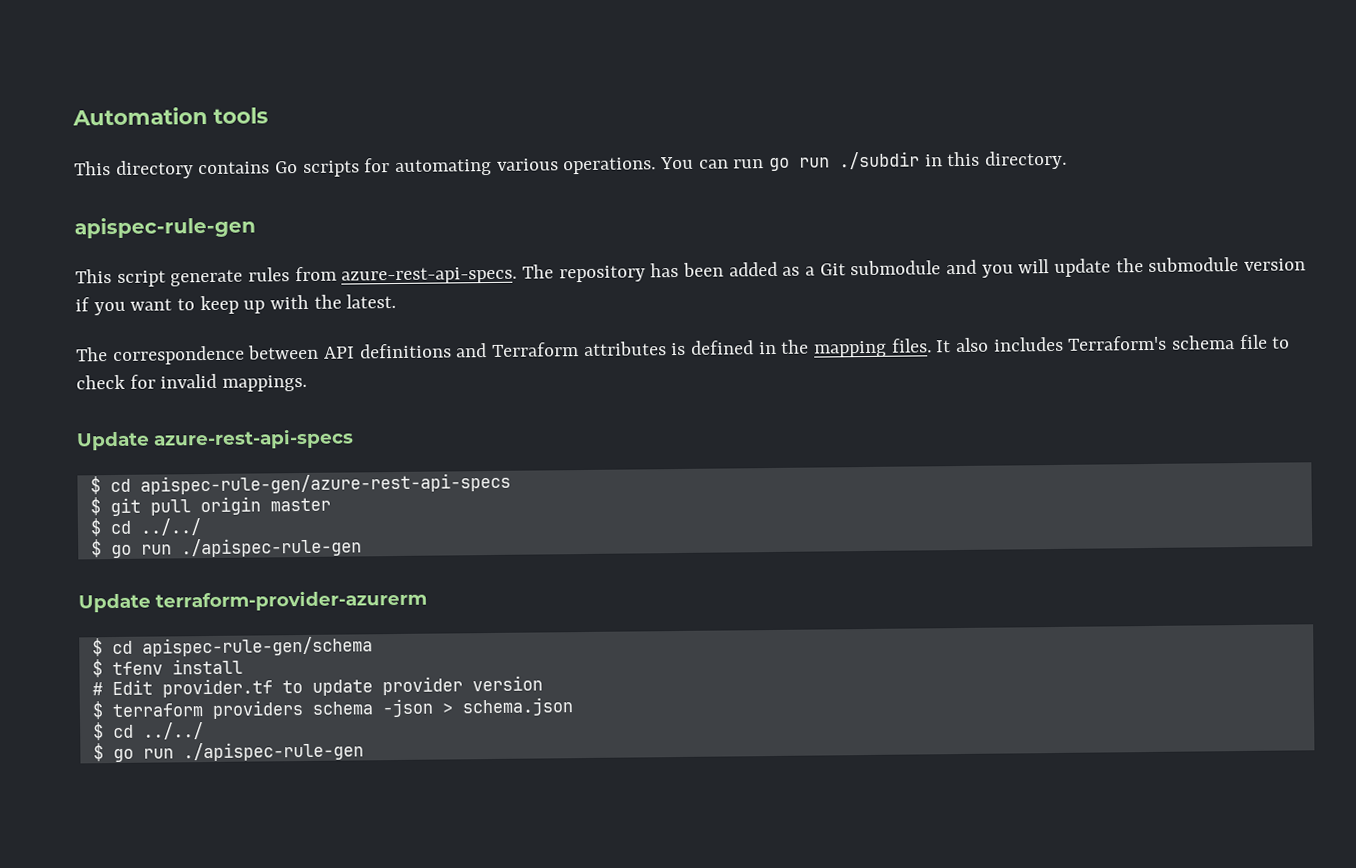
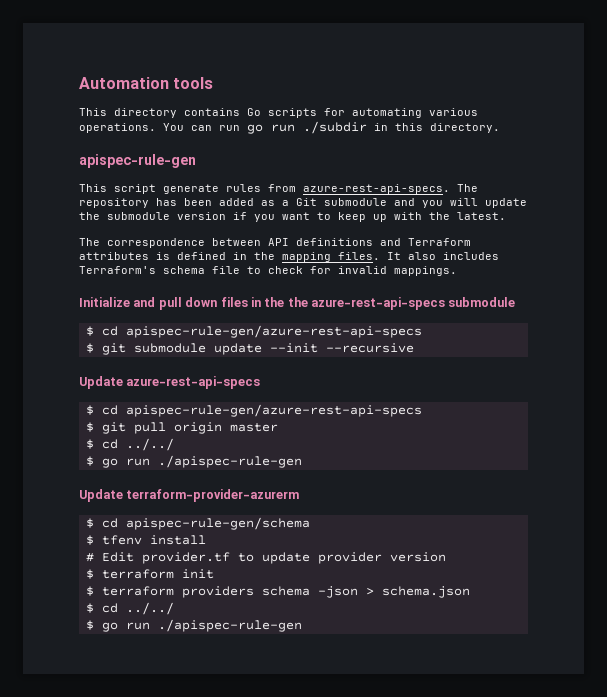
(308, 383) none -> [79,297,516,310] [85,325,422,338] [85,343,414,355] // Initialize and pull down files in the the azure-rest-api-specs submodule // $ cd apispec-rule-gen/azure-rest-api-specs // $ git submodule update --init --recursive
(543, 683) none -> [85,569,214,579] // $ terraform init

